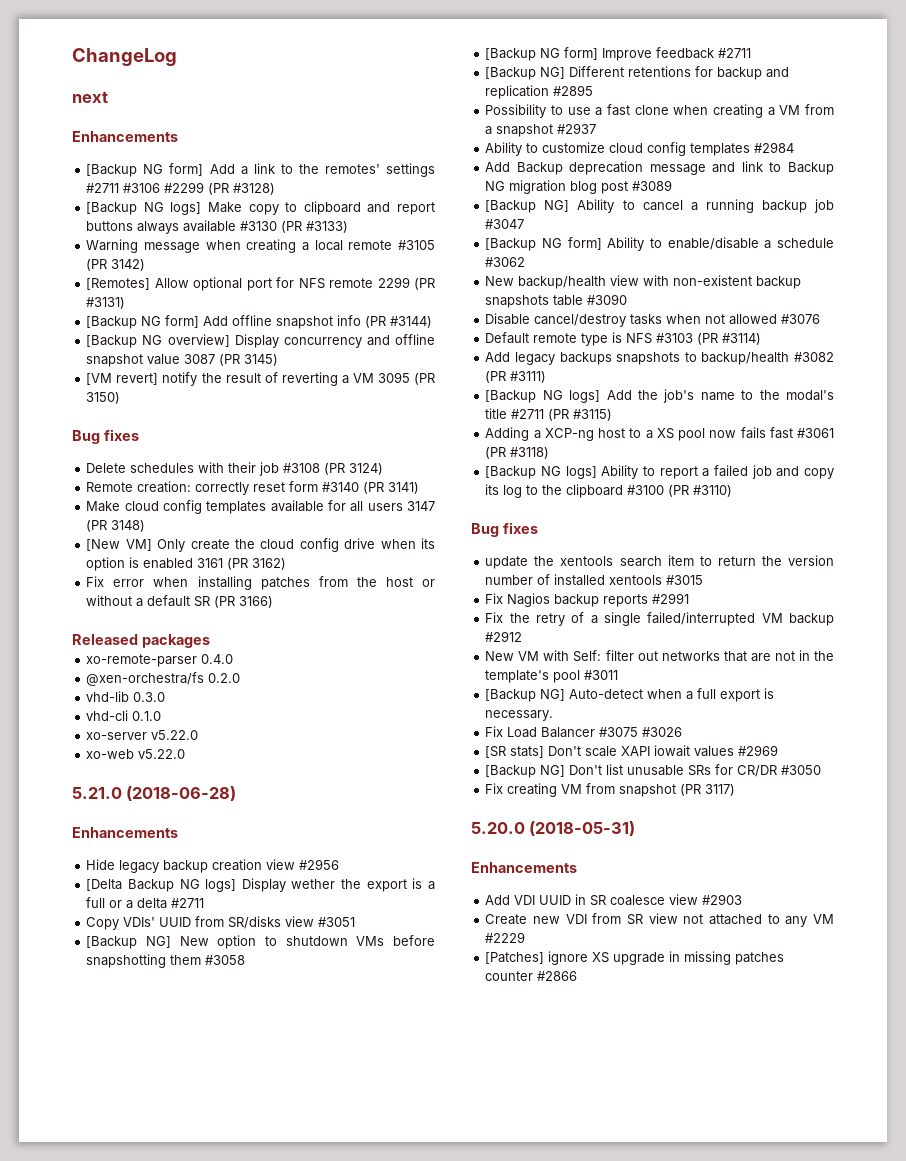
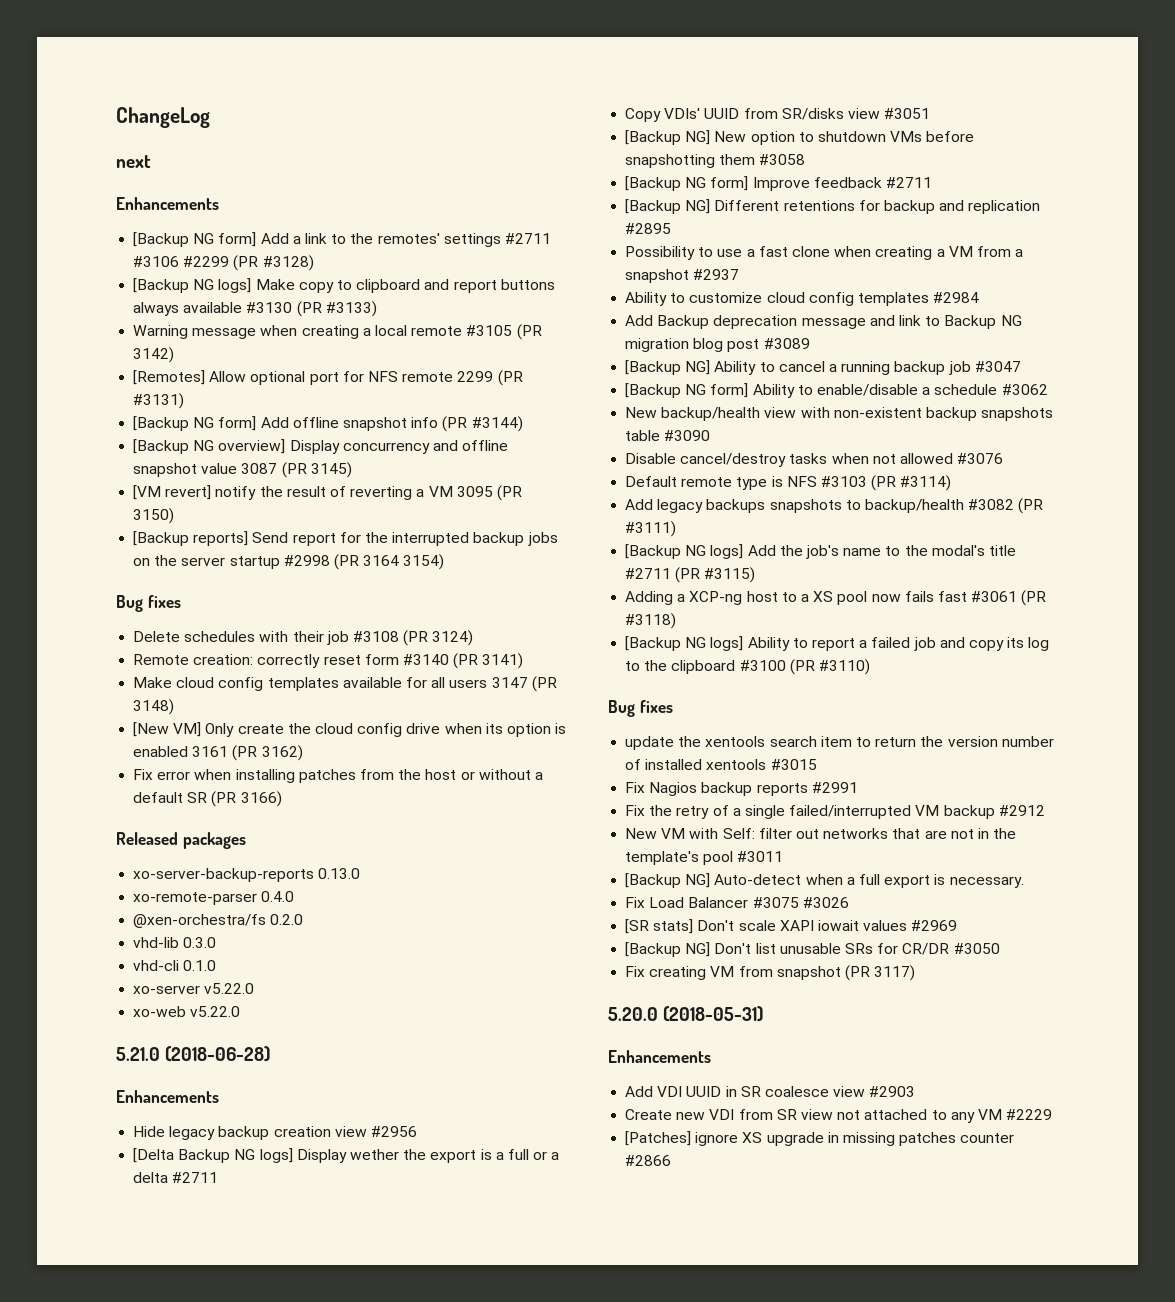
(121, 398) none -> [133,531,558,546] [133,554,445,570] // [Backup reports] Send report for the interrupted backup jobs on the server startup #2998 (PR 3164 3154)
(210, 641) none -> [133,868,361,882] // xo-server-backup-reports 0.13.0

